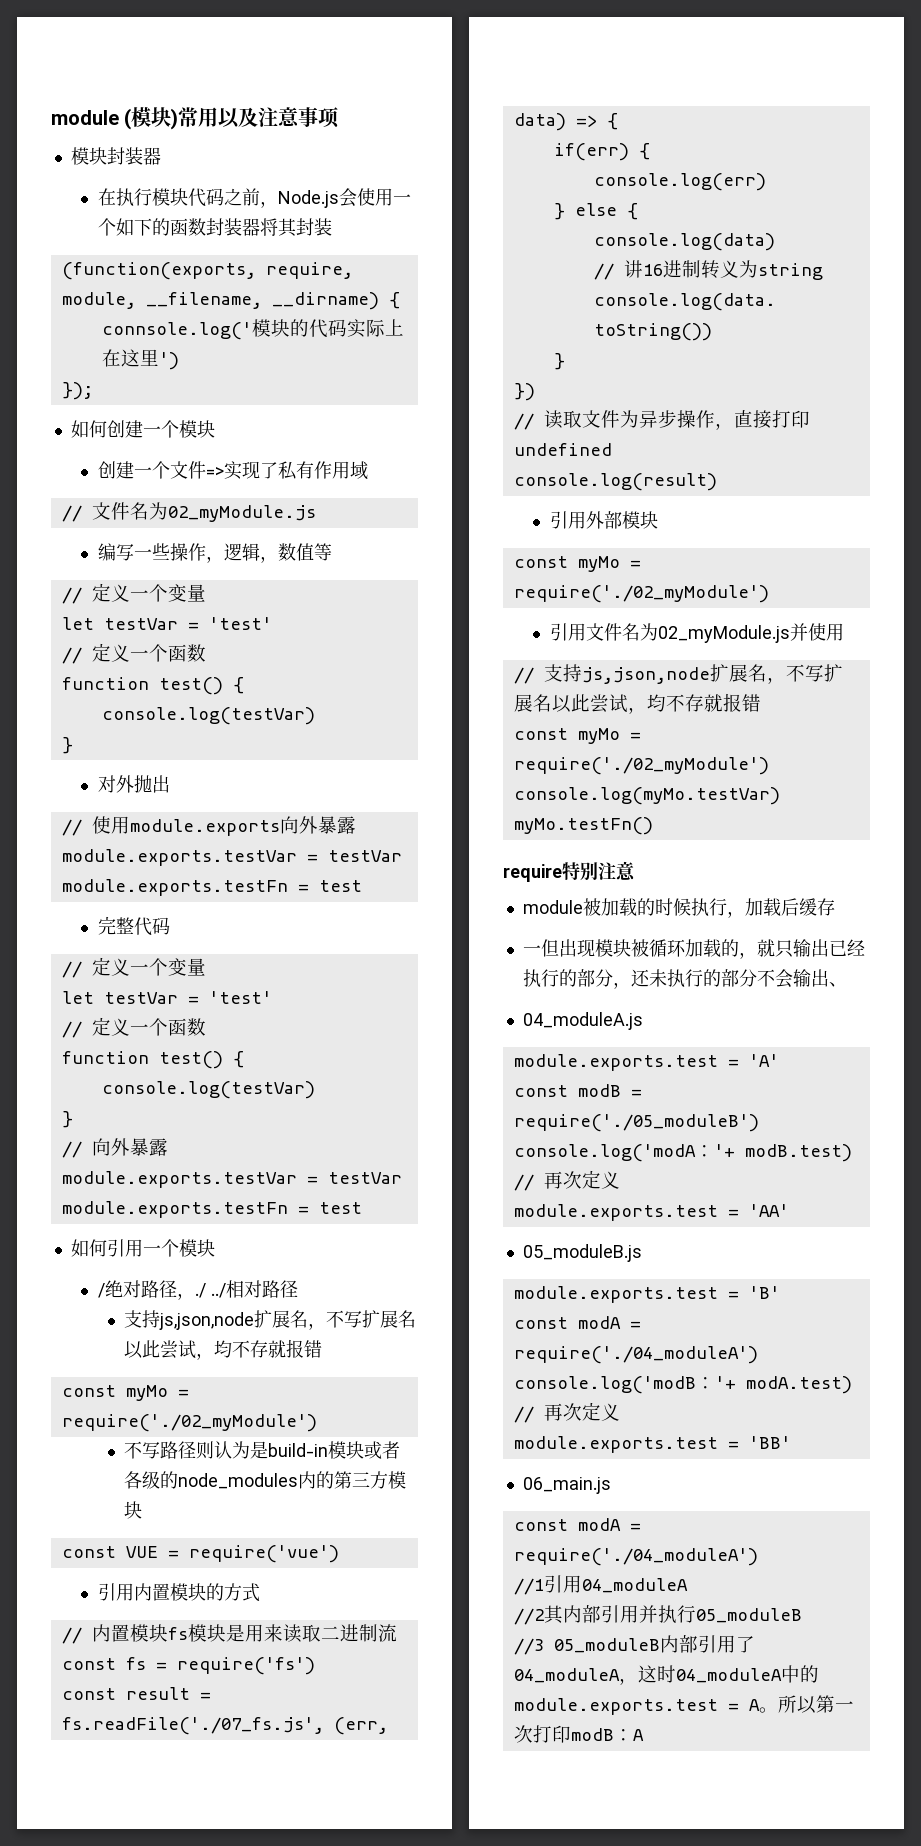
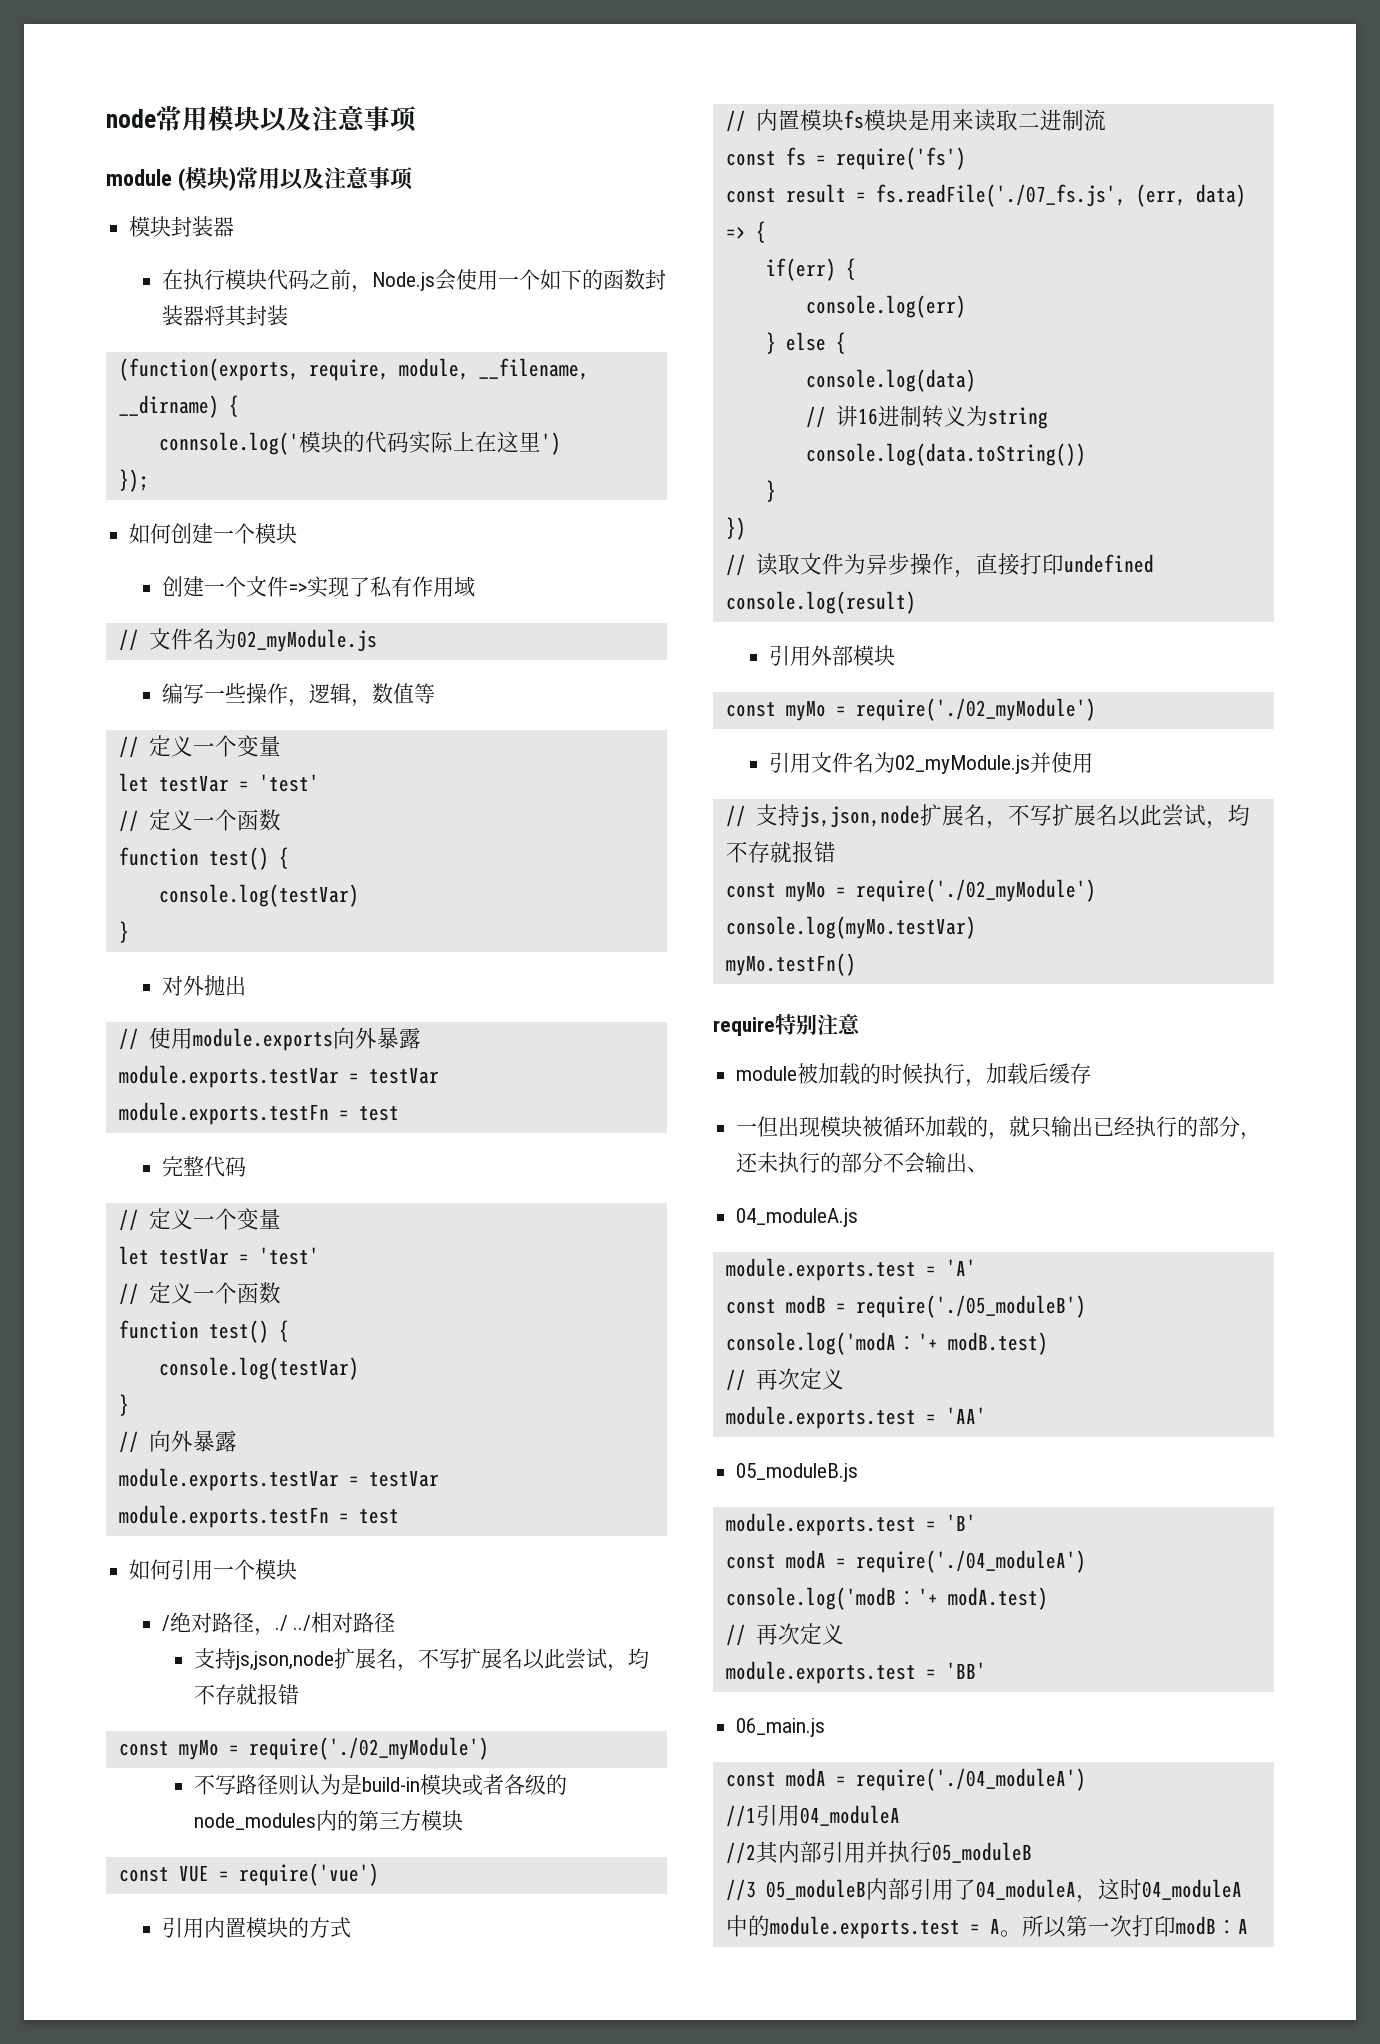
(51, 117) none -> [106,106,417,132] node常用模块以及注意事项 //

